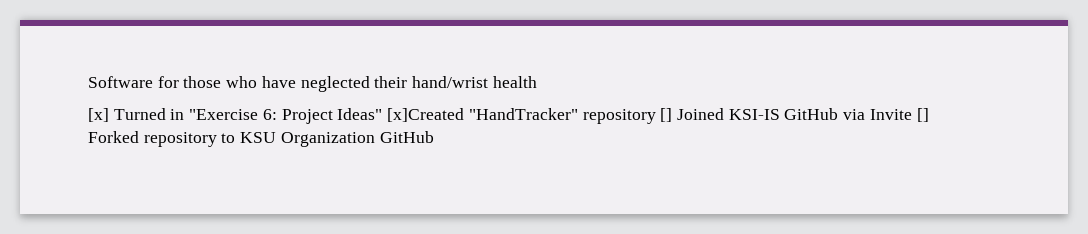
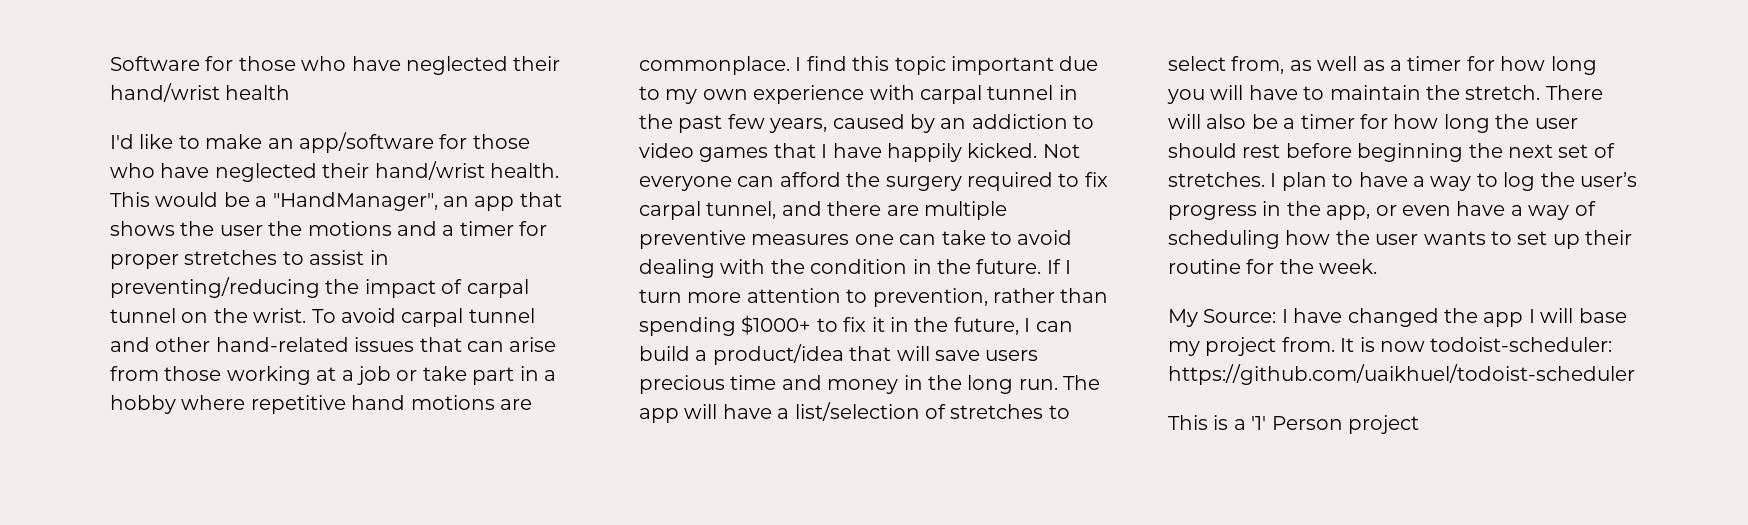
[88,108,929,124] [88,131,434,147] [x] Turned in "Exercise 6: Project Ideas" [x]Created "HandTracker" repository [] Joined KSI-IS GitHub via Invite [] Forked repository to KSU Organization GitHub -> [110,132,530,153] [110,161,559,182] [110,192,562,211] [110,221,548,236] [110,250,389,269] [110,277,529,298] [110,308,535,327] [110,337,557,352] [110,366,556,385] [110,395,532,414] [639,56,1099,75] [639,85,1078,104] [639,114,1095,133] [639,143,1080,162] [639,172,1108,191] [639,201,1007,220] [639,230,1073,249] [639,259,1072,278] [639,288,1109,307] [639,315,1073,336] [639,344,1039,365] [639,375,1101,394] [639,402,1070,423] [1168,56,1597,75] [1167,85,1603,104] [1168,114,1578,133] [1168,143,1615,162] [1168,172,1637,191] [1168,201,1596,220] [1168,230,1633,249] [1168,259,1378,274] [1168,308,1627,327] [1168,337,1613,356] [1168,364,1635,385] [1168,415,1419,434] I'd like to make an app/software for those who have neglected their hand/wrist health. This would be a "HandManager", an app that shows the user the motions and a timer for proper stretches to assist in preventing/reducing the impact of carpal tunnel on the wrist. To avoid carpal tunnel and other hand-related issues that can arise from those working at a job or take part in a hobby where repetitive hand motions are commonplace. I find this topic important due to my own experience with carpal tunnel in the past few years, caused by an addiction to video games that I have happily kicked. Not everyone can afford the surgery required to fix carpal tunnel, and there are multiple preventive measures one can take to avoid dealing with the condition in the future. If I turn more attention to prevention, rather than spending $1000+ to fix it in the future, I can build a product/idea that will save users precious time and money in the long run. The app will have a list/selection of stretches to select from, as well as a timer for how long you will have to maintain the stretch. There will also be a timer for how long the user should rest before beginning the next set of stretches. I plan to have a way to log the user’s progress in the app, or even have a way of scheduling how the user wants to set up their routine for the week. // My Source: I have changed the app I will base my project from. It is now todoist-scheduler: https://github.com/uaikhuel/todoist-scheduler // This is a '1' Person project

